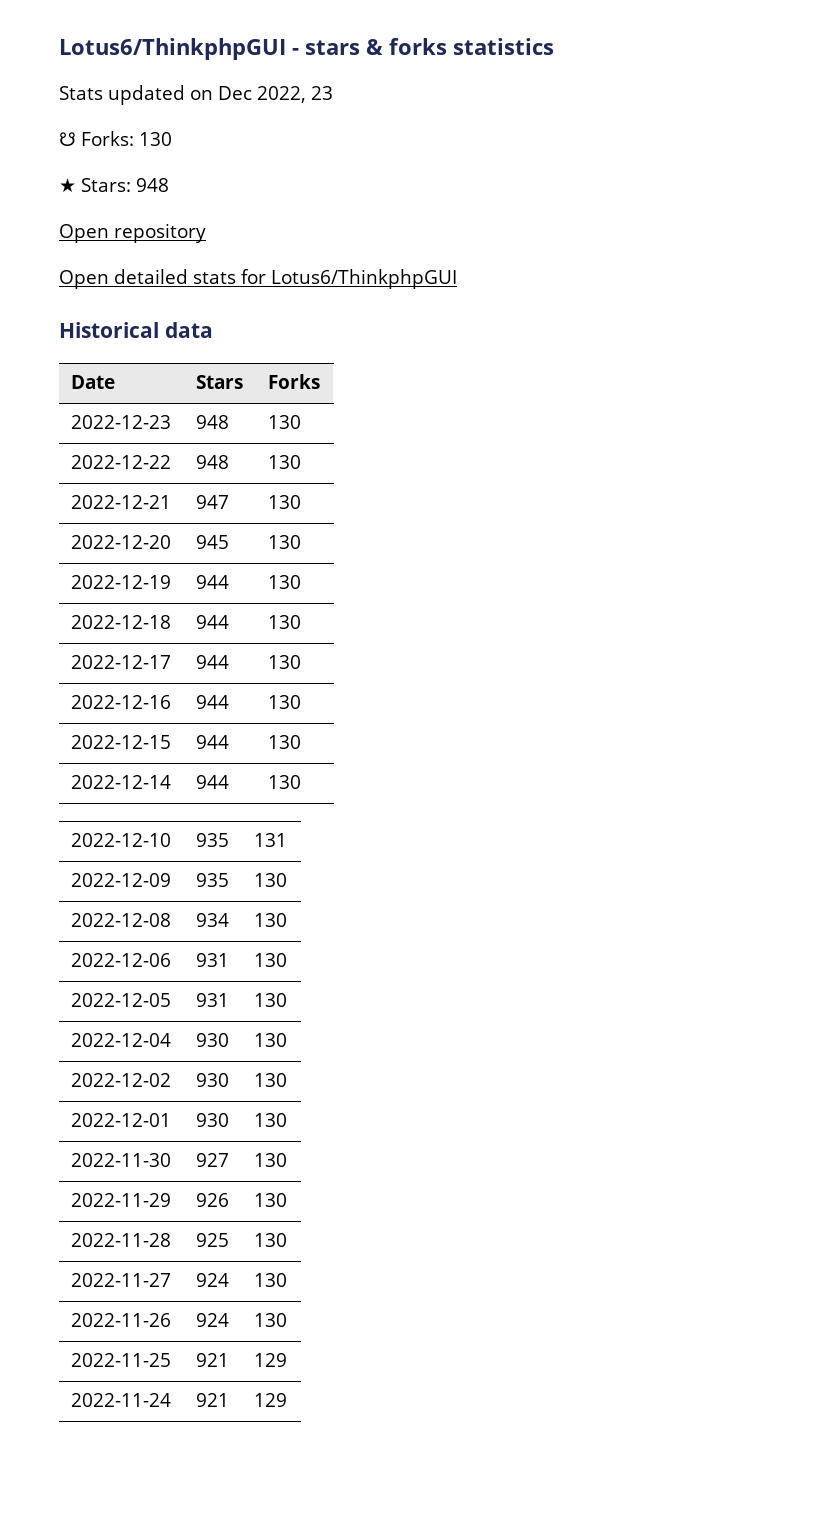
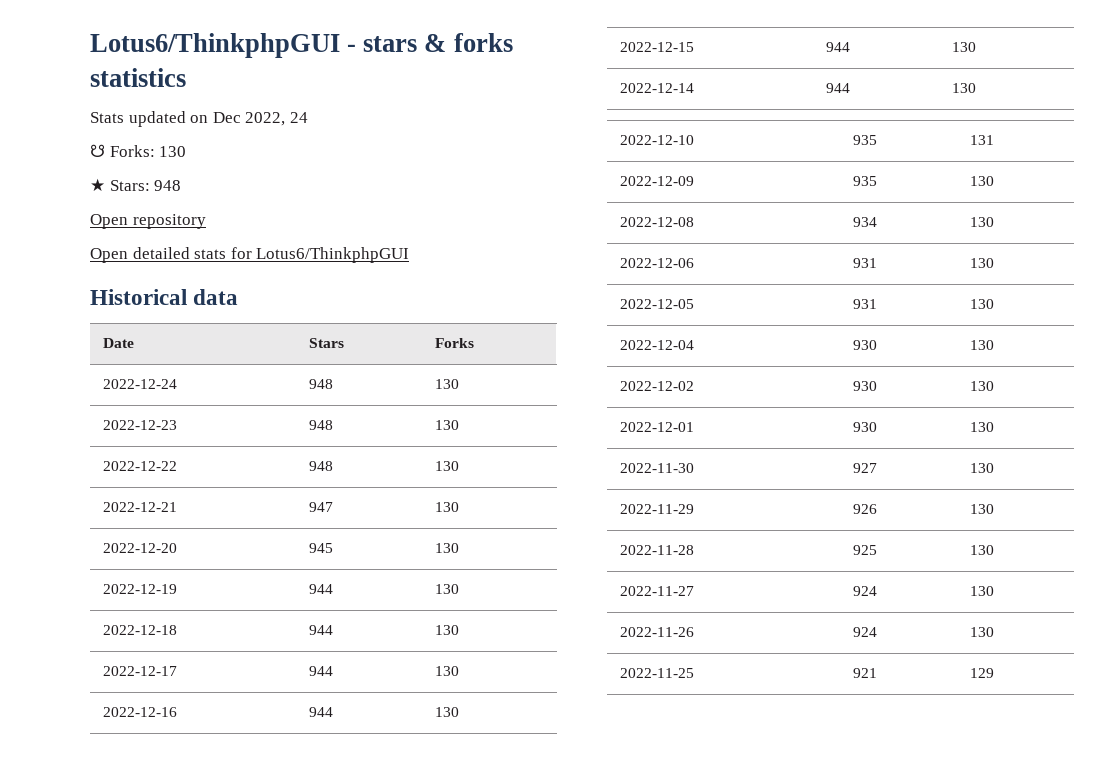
[311,86,333,100] 23 -> [289,112,308,123] 24
(321, 381) none -> [102,379,177,389] [308,379,333,389] [434,379,459,389] // 2022-12-24 | 948 | 130
[71,1393,172,1407] [196,1393,230,1407] [254,1393,288,1407] // 2022-11-24 | 921 | 129 -> (994, 673) none

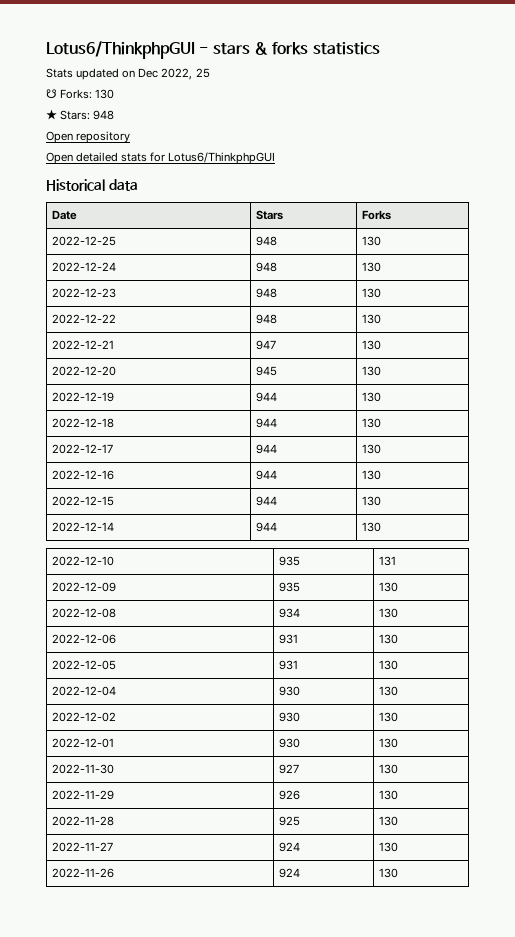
[289,112,308,123] 24 -> [195,68,210,78] 25
(474, 343) none -> [51,236,116,246] [255,236,277,246] [361,236,381,246] // 2022-12-25 | 948 | 130
[619,668,694,678] [852,668,877,678] [969,668,994,678] // 2022-11-25 | 921 | 129 -> (398, 873) none

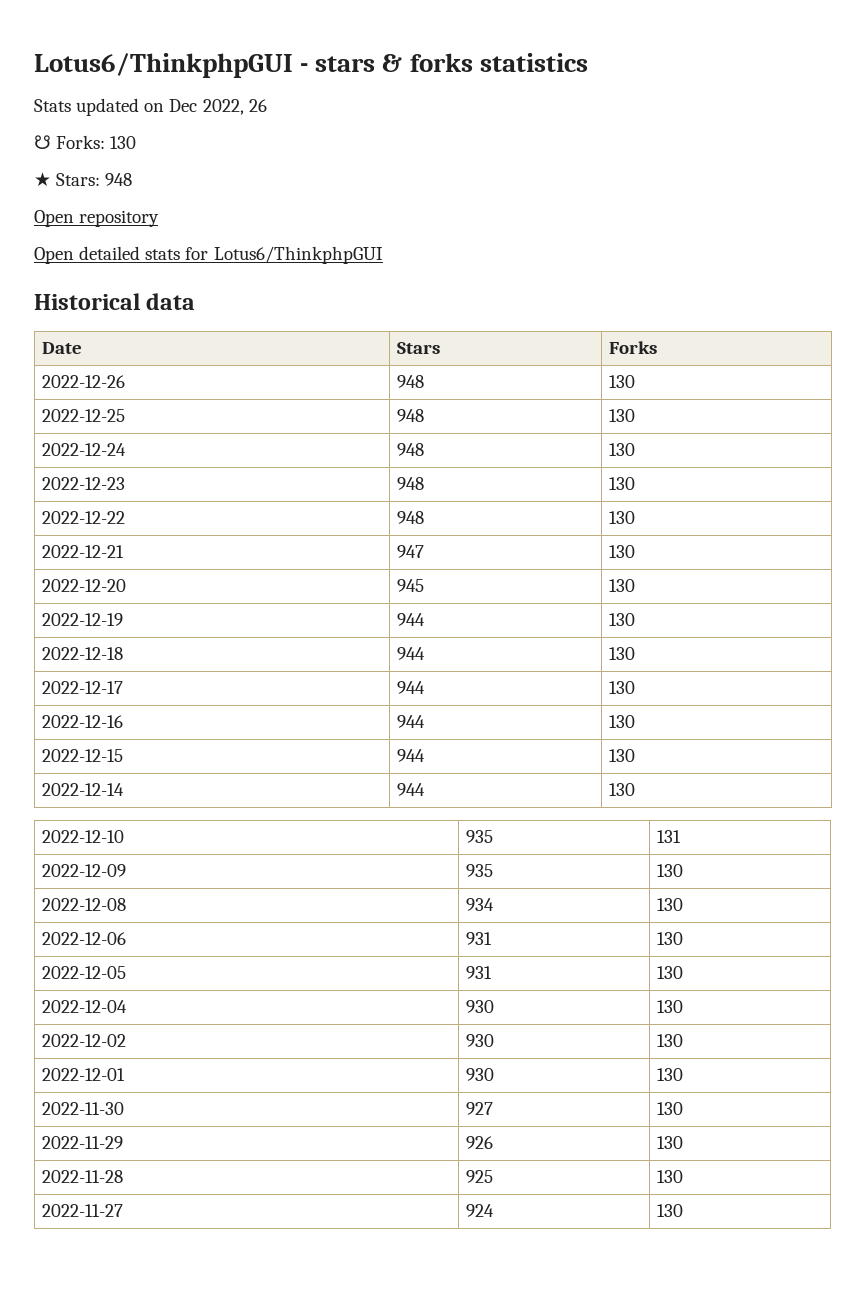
[195,68,210,78] 25 -> [248,99,267,112] 26
(391, 215) none -> [42,375,126,388] [397,375,425,388] [609,375,636,388] // 2022-12-26 | 948 | 130
[51,868,114,878] [278,868,300,878] [378,868,398,878] // 2022-11-26 | 924 | 130 -> (684, 1210) none

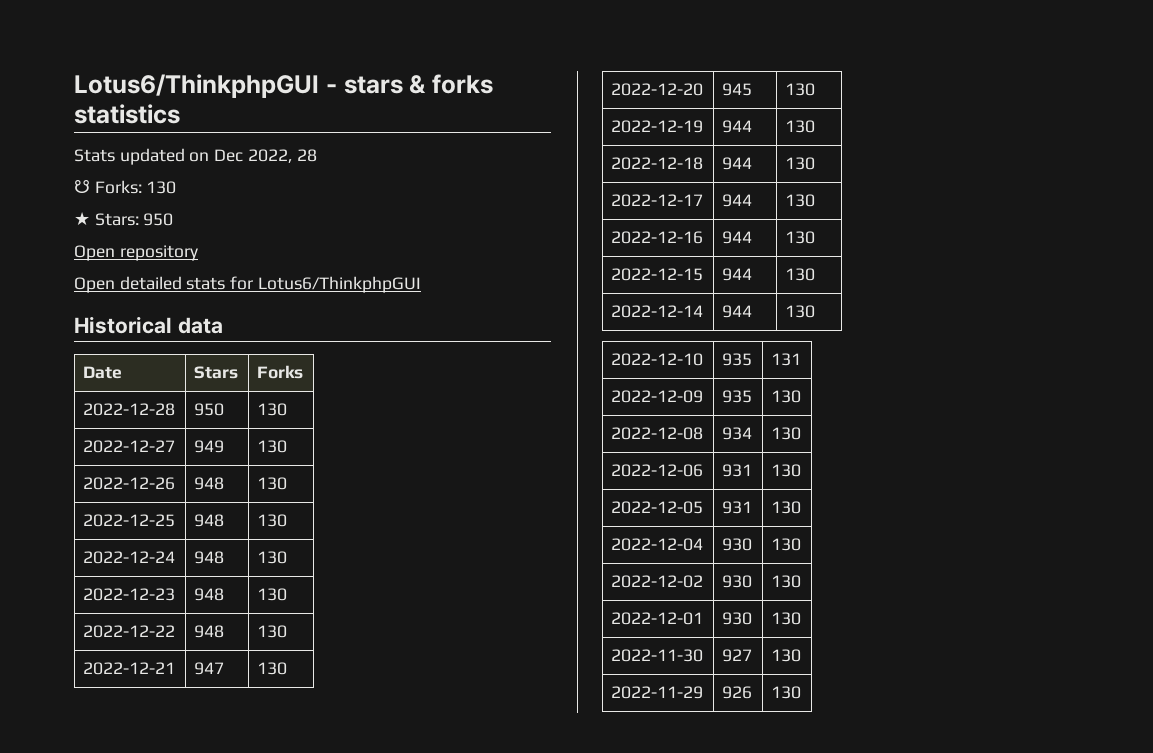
[248,99,267,112] 26 -> [296,149,317,162] 28
[105,173,133,186] 948 -> [143,213,174,226] 950
(658, 347) none -> [83,403,176,416] [194,403,225,416] [257,403,288,416] [83,440,176,453] [194,440,225,453] [257,440,288,453] // 2022-12-28 | 950 | 130 // 2022-12-27 | 949 | 130
[42,1170,124,1183] [466,1170,494,1183] [657,1170,684,1183] [42,1204,124,1217] [466,1204,495,1217] [657,1204,684,1217] // 2022-11-28 | 925 | 130 // 2022-11-27 | 924 | 130 -> (802, 692) none

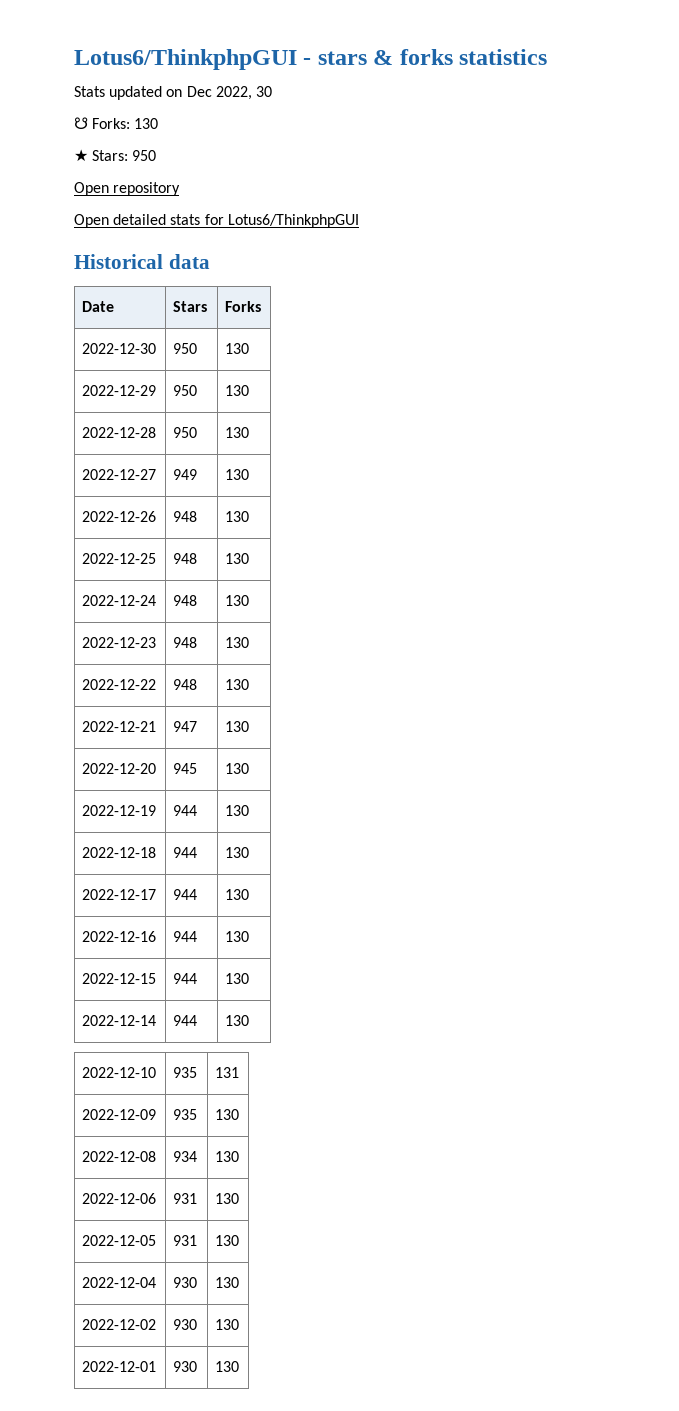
[296,149,317,162] 28 -> [255,86,272,97] 30
(304, 372) none -> [82,343,157,354] [173,343,198,354] [225,343,250,354] [82,385,157,396] [173,385,198,396] [225,385,250,396] // 2022-12-30 | 950 | 130 // 2022-12-29 | 950 | 130
[611,649,704,662] [722,649,753,662] [771,649,802,662] [611,686,704,699] [722,686,753,699] [771,686,802,699] // 2022-11-30 | 927 | 130 // 2022-11-29 | 926 | 130 -> (240, 1366) none

